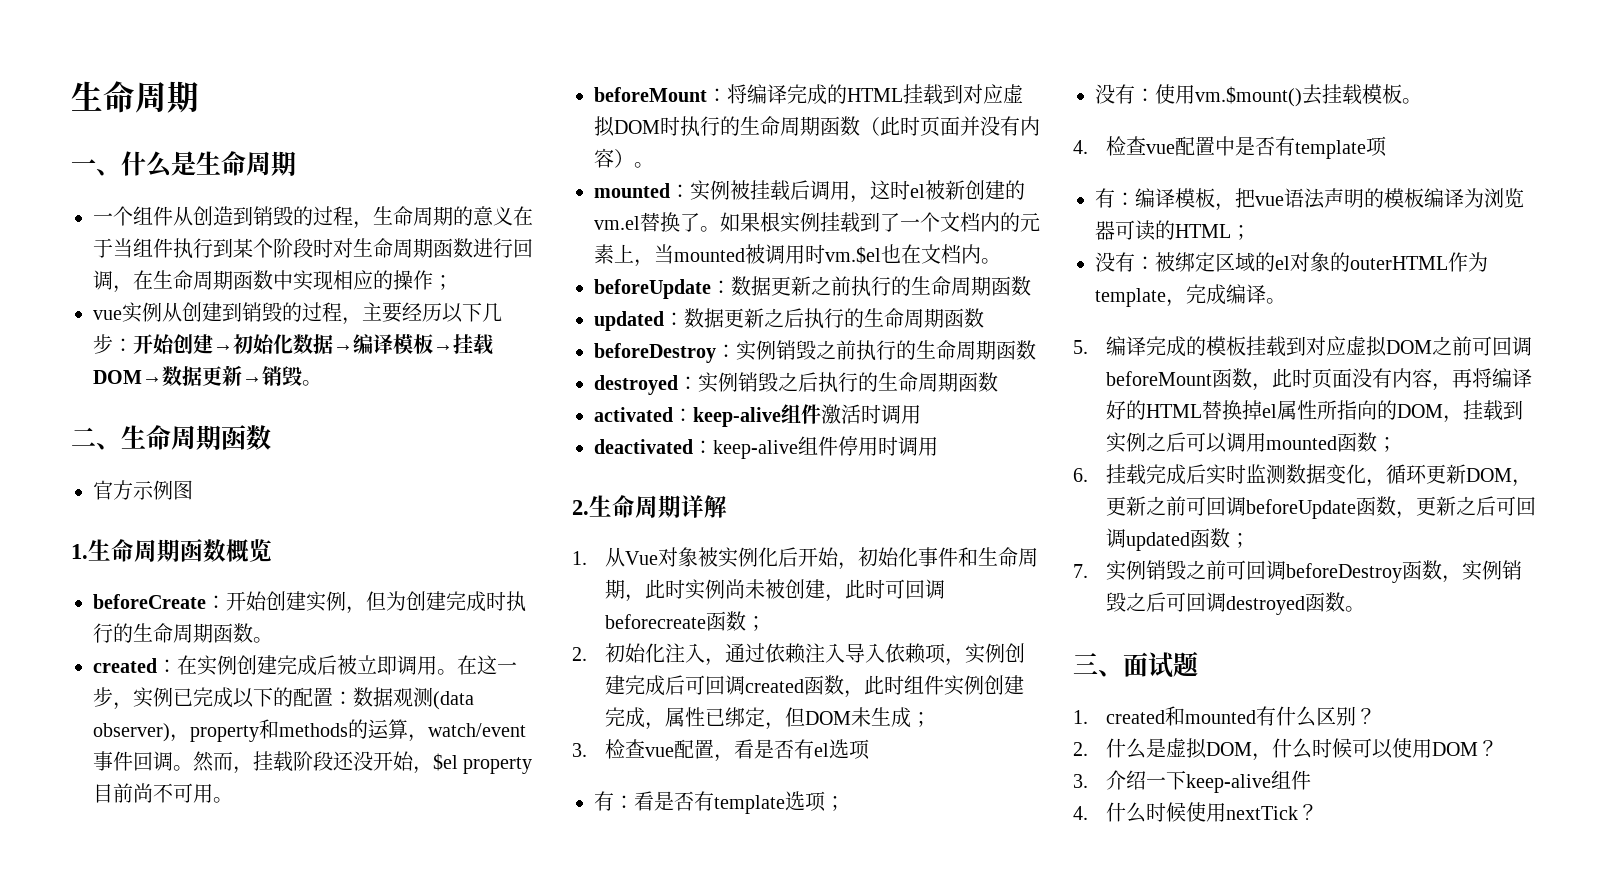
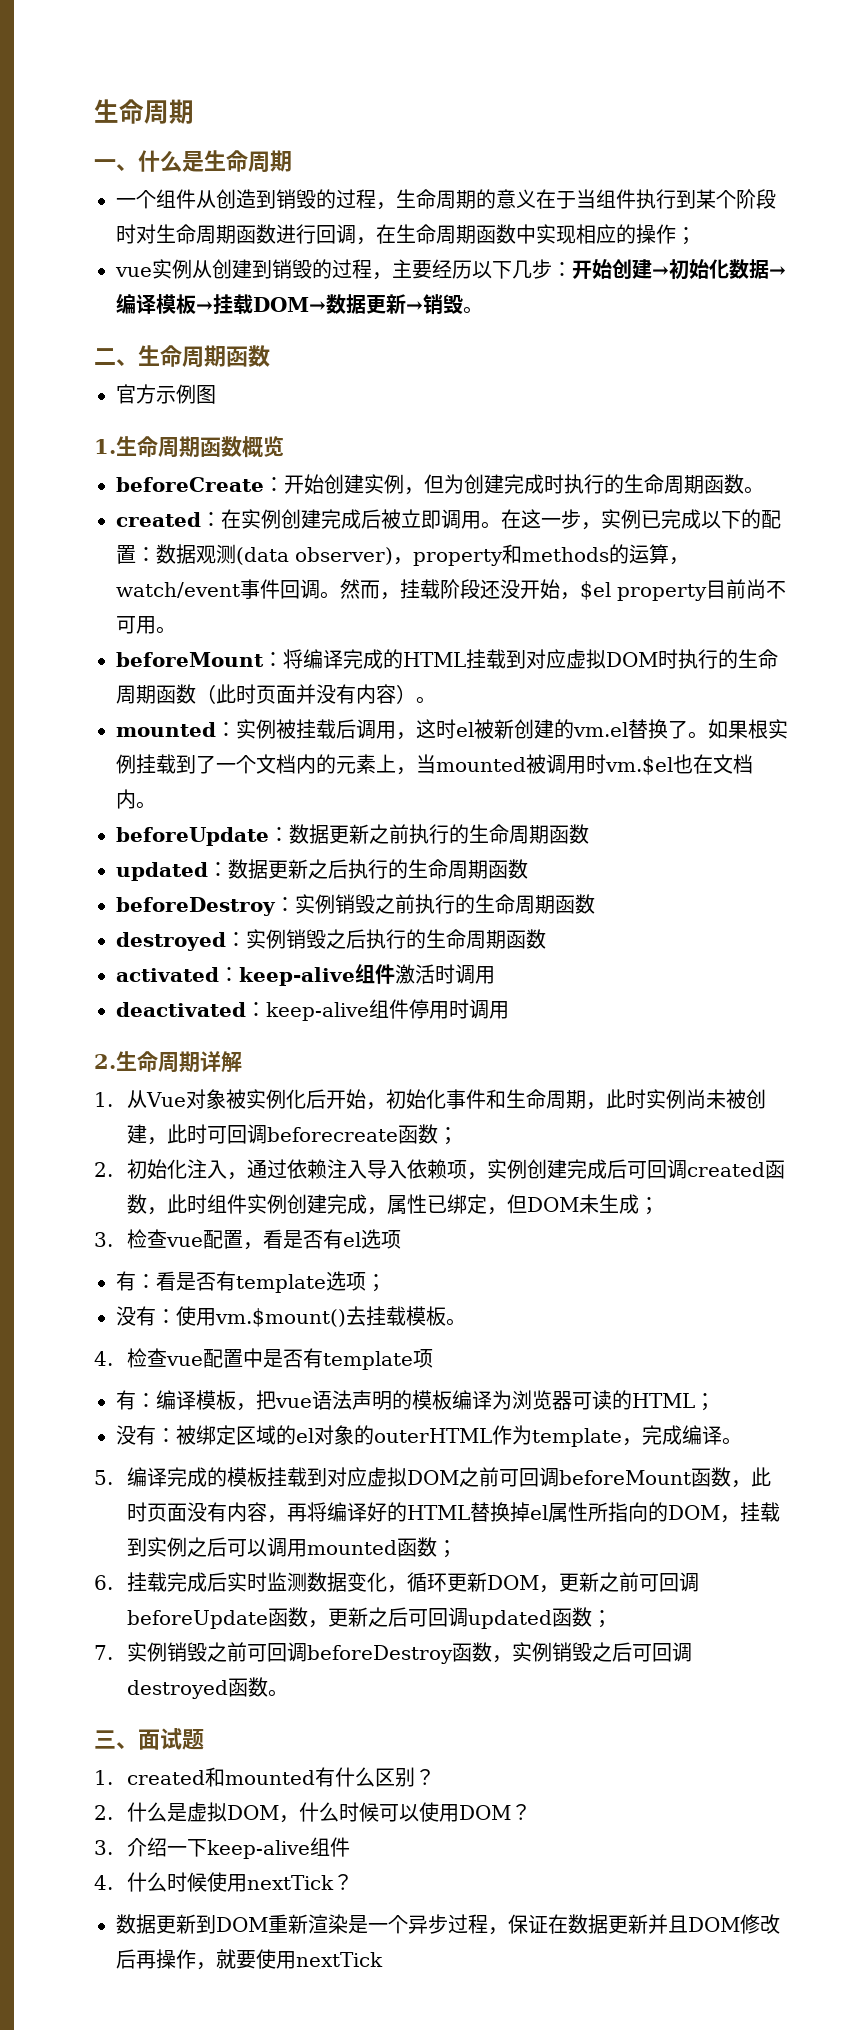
(1319, 812) none -> [116,1914,780,1935] [116,1949,383,1970] // 数据更新到DOM重新渲染是一个异步过程，保证在数据更新并且DOM修改后再操作，就要使用nextTick

